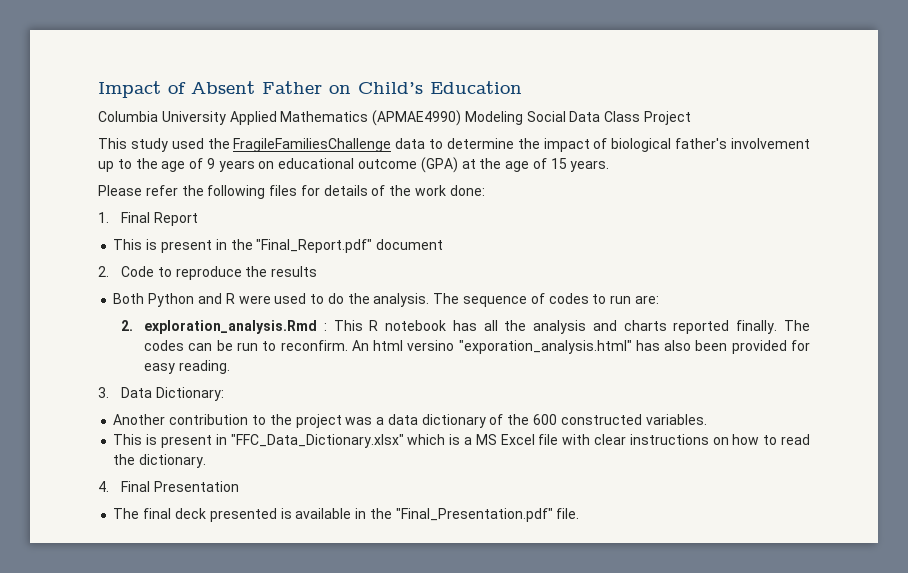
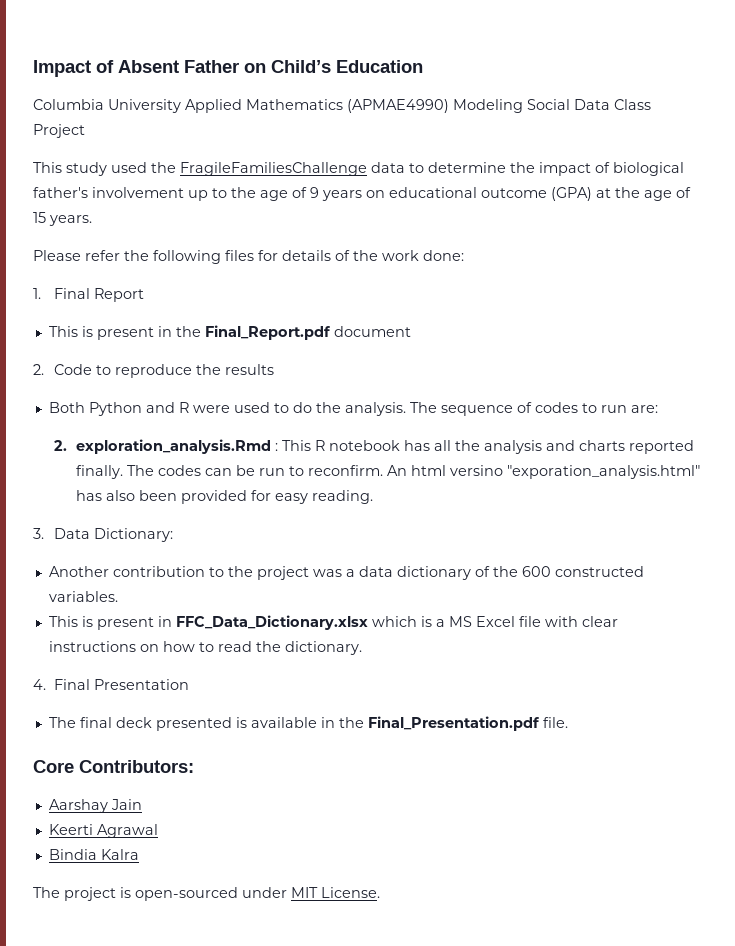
[256,239,373,253] "Final_Report.pdf" -> [204,325,331,340] Final_Report.pdf
[230,434,404,448] "FFC_Data_Dictionary.xlsx" -> [175,615,368,630] FFC_Data_Dictionary.xlsx
[395,508,553,522] "Final_Presentation.pdf" -> [367,716,540,731] Final_Presentation.pdf
(580, 513) none -> [33,760,194,773] [48,799,142,813] [48,824,158,838] [48,849,139,860] [33,887,380,901] // Core Contributors: // Aarshay Jain // Keerti Agrawal // Bindia Kalra // The project is open-sourced under MIT License.

